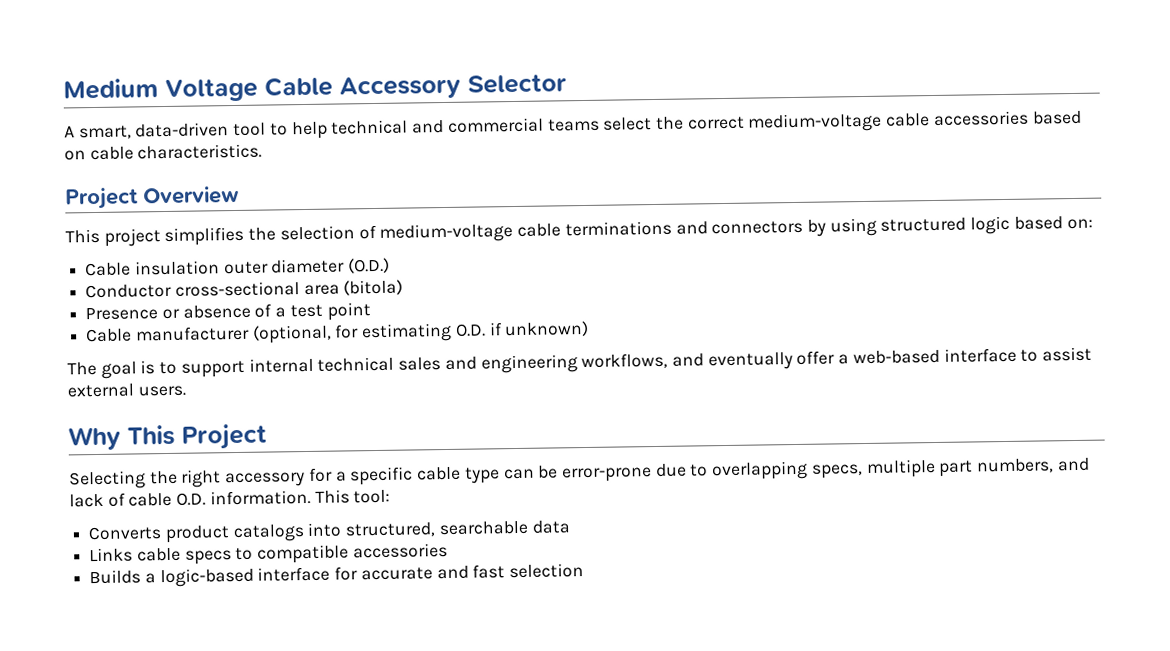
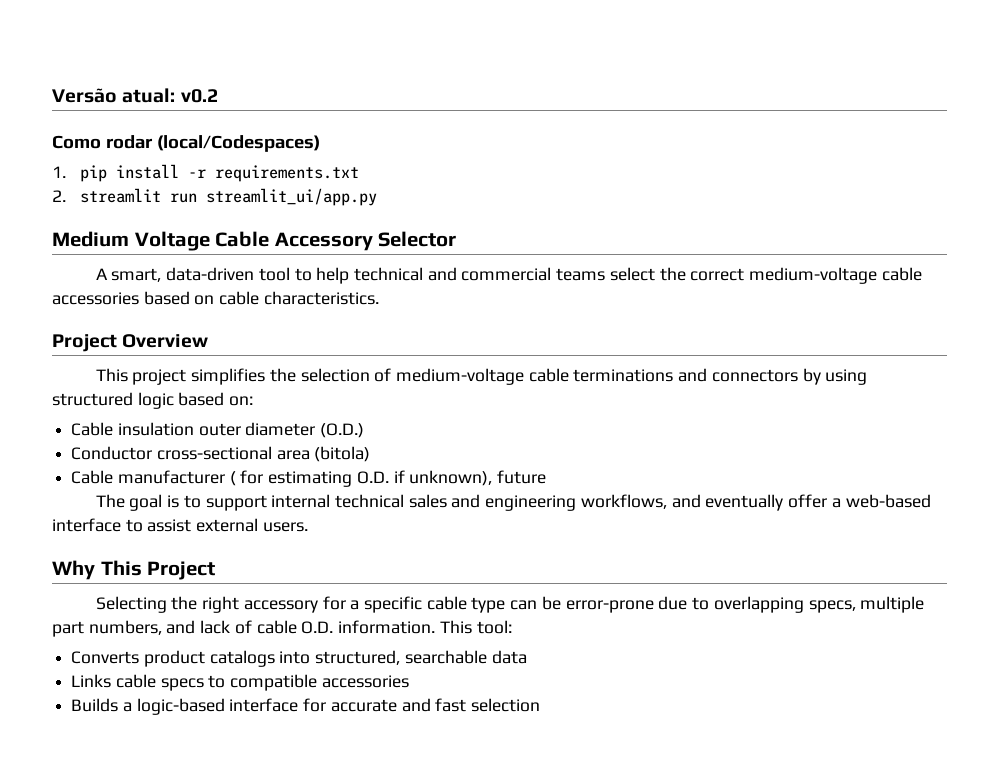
(63, 89) none -> [52,88,218,103] [52,135,320,152] [52,164,359,182] [52,188,377,206] Versão atual: v0.2 // Como rodar (local/Codespaces) // 1. pip install -r requirements.txt // 2. streamlit run streamlit_ui/app.py //
[85,302,371,321] // Presence or absence of a test point -> (371, 454) none
[251,324,332,344] (optional, -> [229,471,236,486] (
[504,320,590,338] unknown) -> [409,470,547,486] unknown), future

